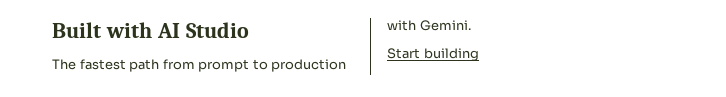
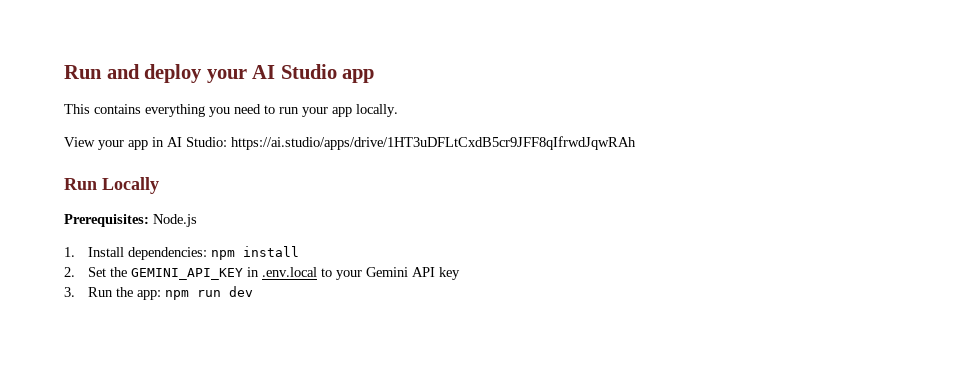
[52,22,249,38] [52,59,347,72] [387,20,471,31] [387,48,479,61] Built with AI Studio // The fastest path from prompt to production with Gemini. // Start building -> [64,64,375,83] [64,104,398,117] [64,136,636,150] [64,177,159,194] [64,214,197,227] [64,246,299,260] [64,267,460,280] [64,286,253,300] Run and deploy your AI Studio app // This contains everything you need to run your app locally. // View your app in AI Studio: https://ai.studio/apps/drive/1HT3uDFLtCxdB5cr9JFF8qIfrwdJqwRAh // Run Locally // Prerequisites: Node.js // 1. Install dependencies: npm install // 2. Set the GEMINI_API_KEY in .env.local to your Gemini API key // 3. Run the app: npm run dev

